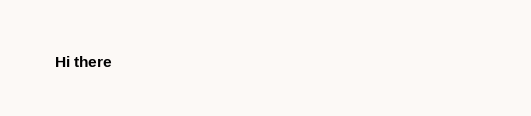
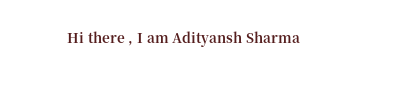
(113, 61) none -> [128,31,300,47] , I am Adityansh Sharma

